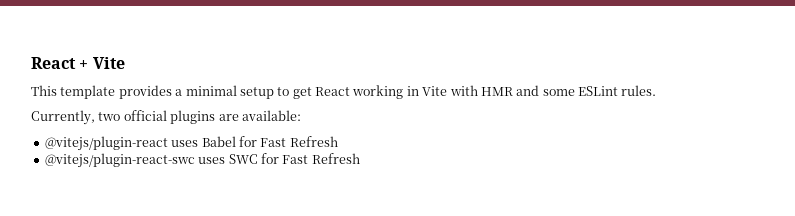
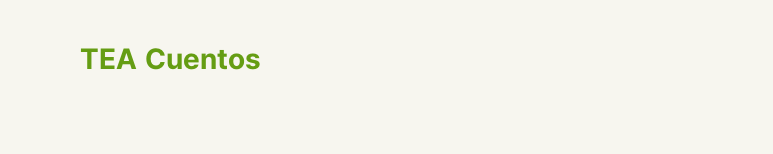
[31,57,125,69] [31,85,657,99] [31,110,301,125] [44,136,338,151] [44,153,360,168] React + Vite // This template provides a minimal setup to get React working in Vite with HMR and some ESLint rules. // Currently, two official plugins are available: // @vitejs/plugin-react uses Babel for Fast Refresh // @vitejs/plugin-react-swc uses SWC for Fast Refresh -> [80,48,261,70] TEA Cuentos

